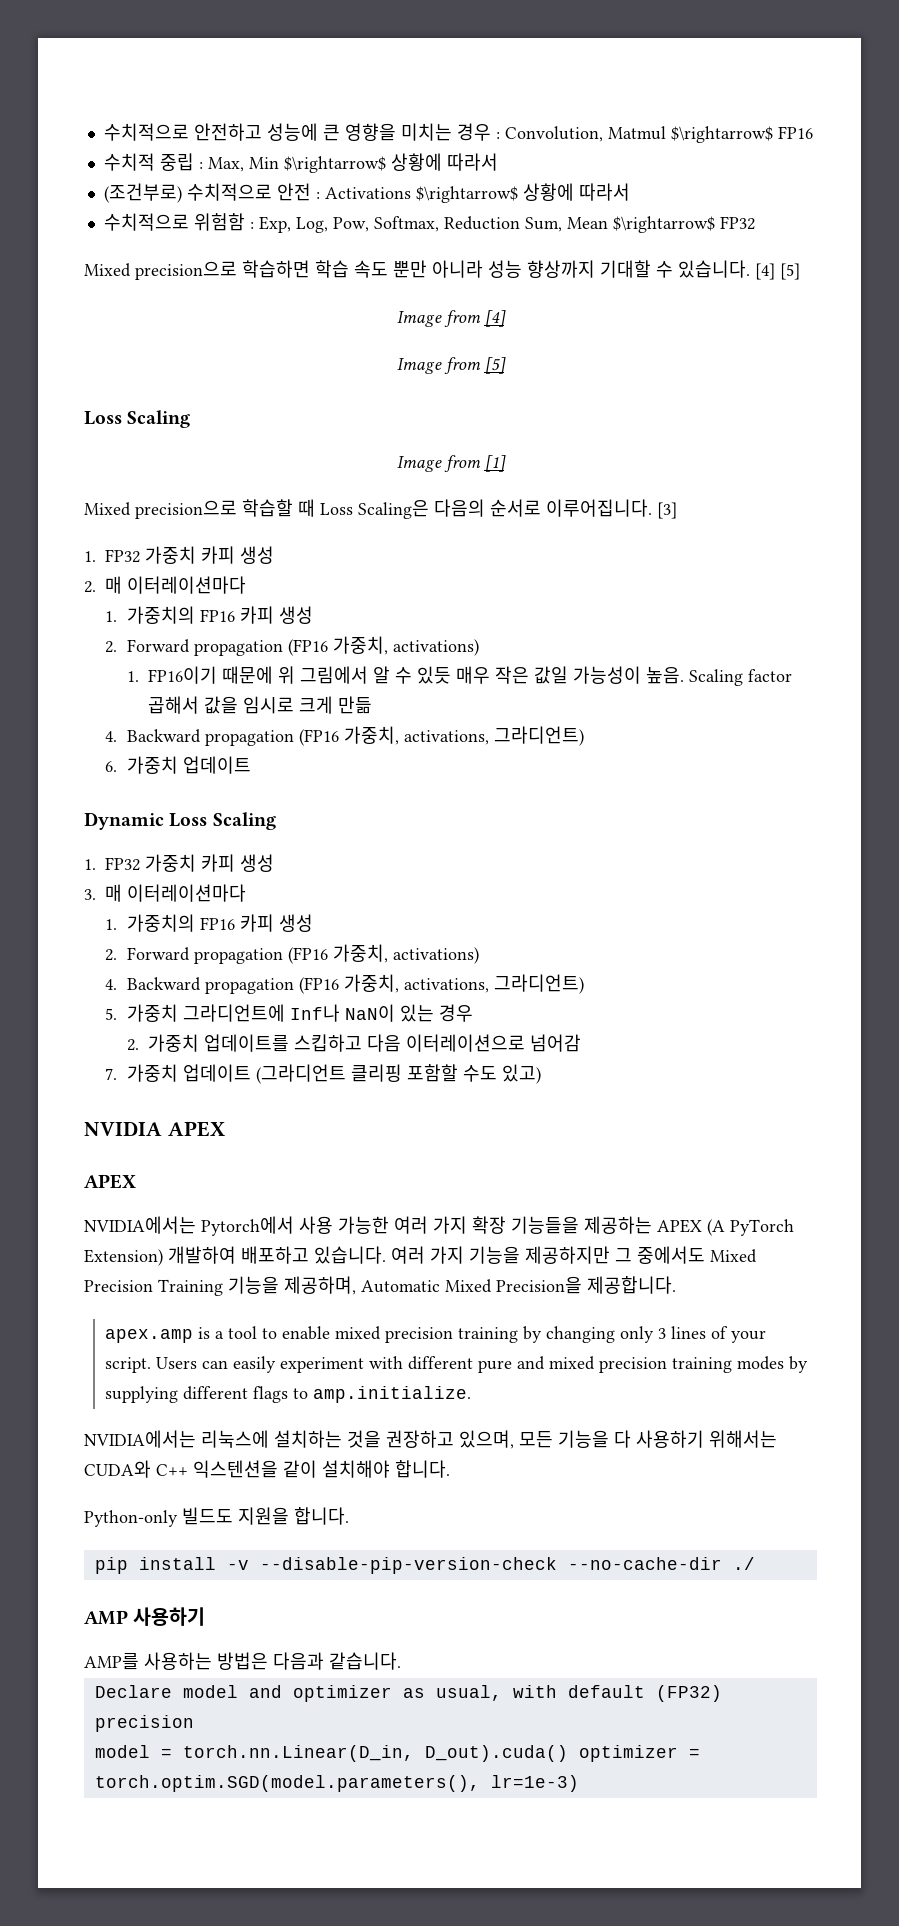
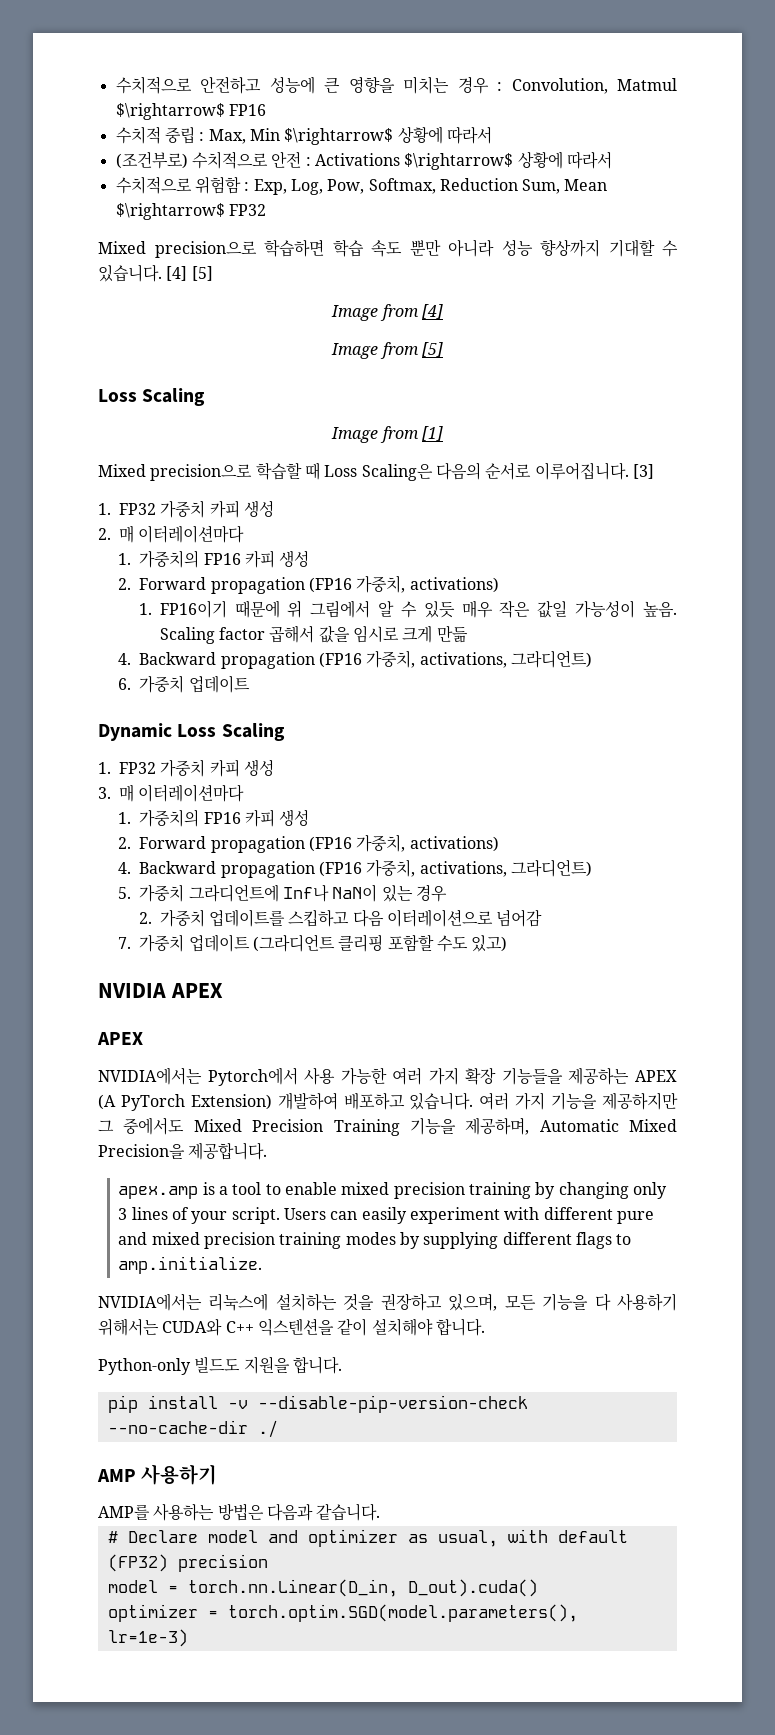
(401, 1661) none -> [107,1531,118,1543] #
(568, 1753) none -> (538, 1588) //

